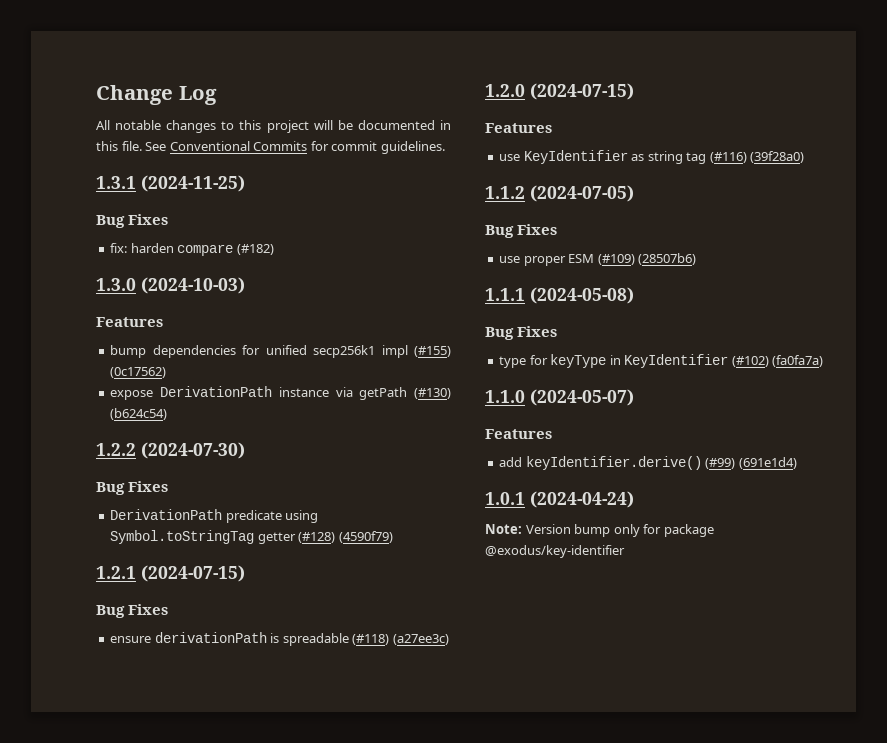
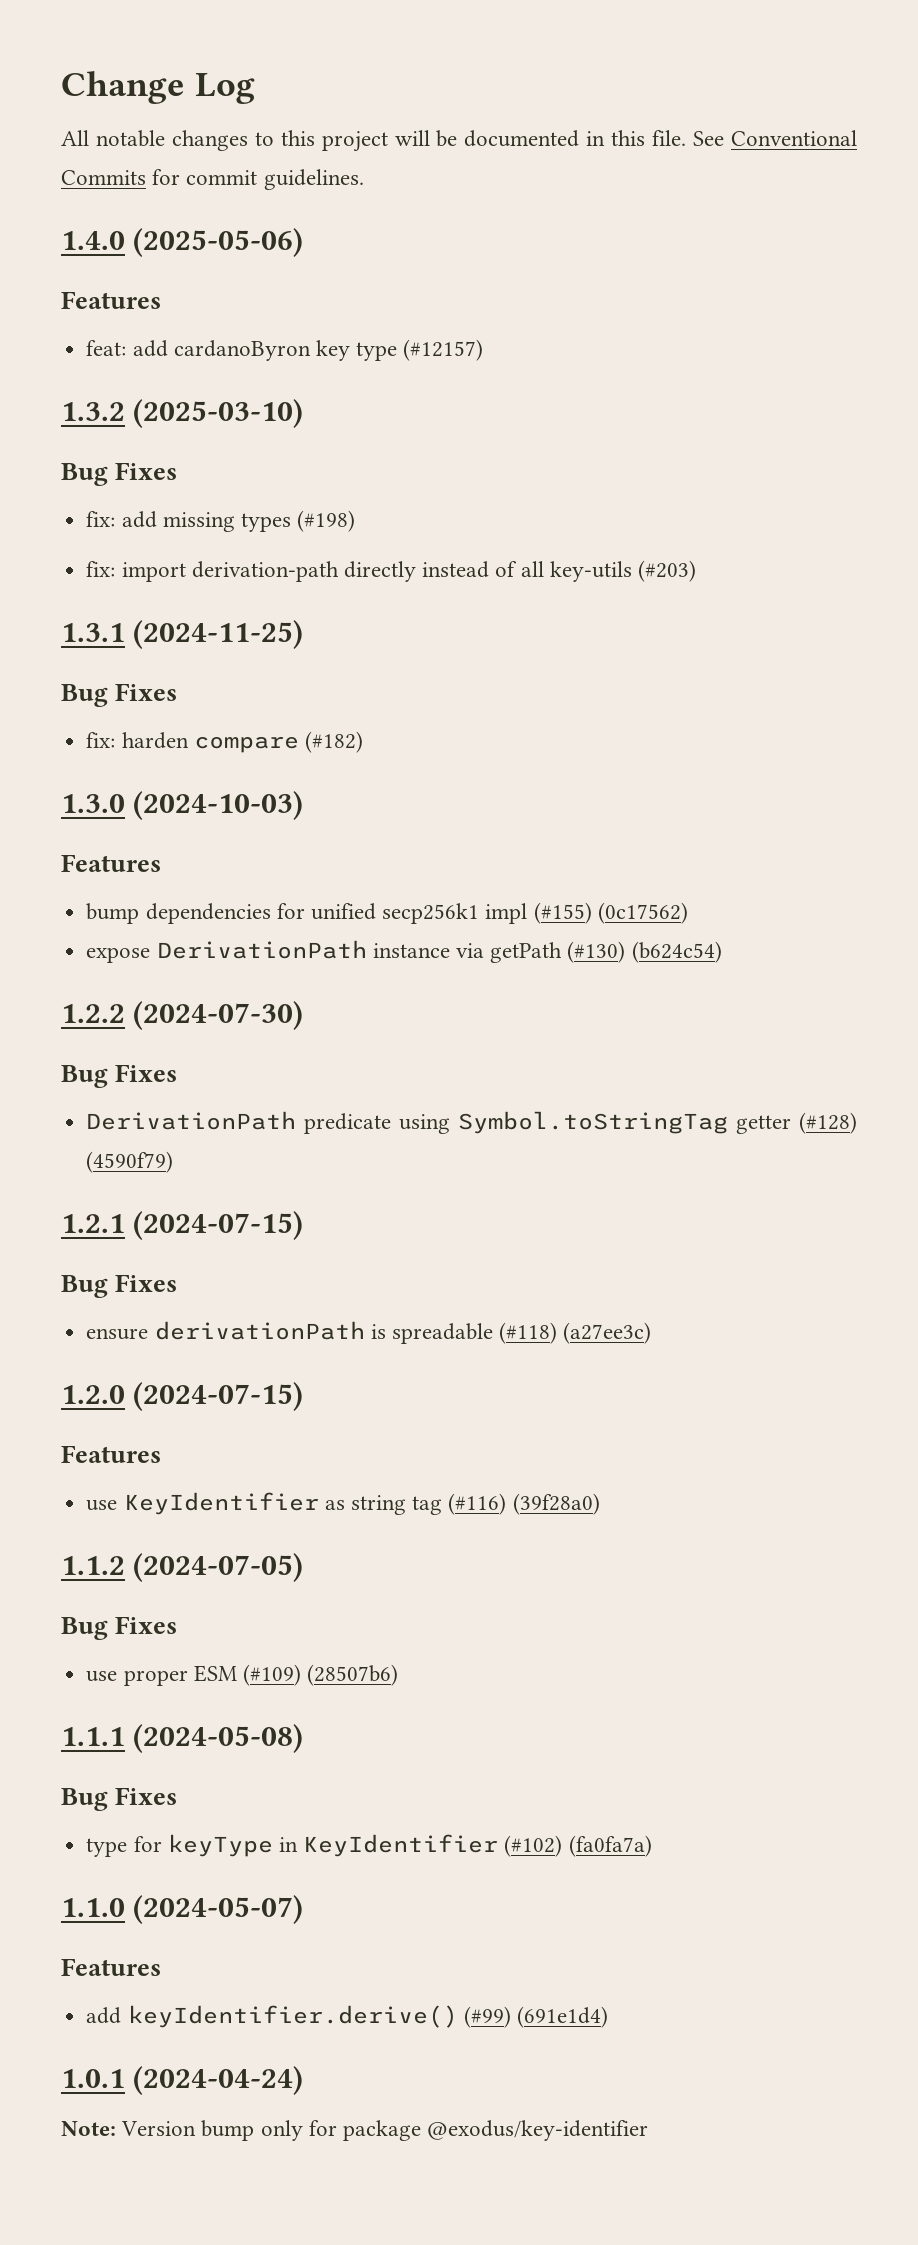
(445, 147) none -> [61,228,304,257] [61,291,161,309] [86,339,484,361] [61,399,304,428] [61,462,178,486] [86,510,356,532] [86,560,696,582] // 1.4.0 (2025-05-06) // Features // feat: add cardanoByron key type (#12157) // 1.3.2 (2025-03-10) // Bug Fixes // fix: add missing types (#198) // fix: import derivation-path directly instead of all key-utils (#203)

